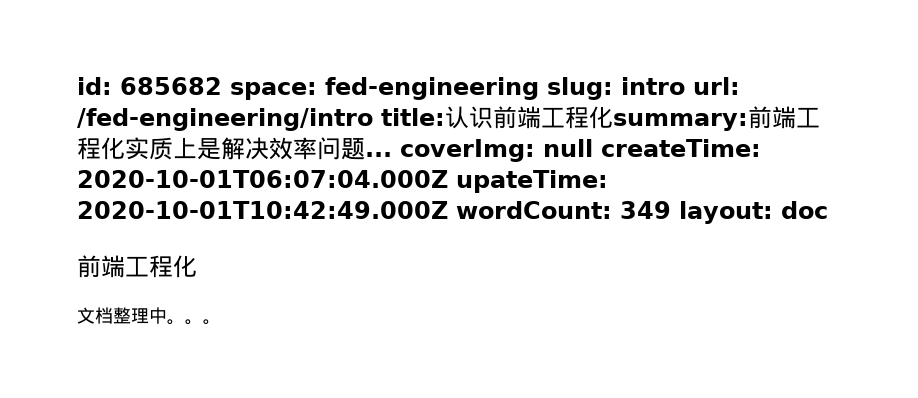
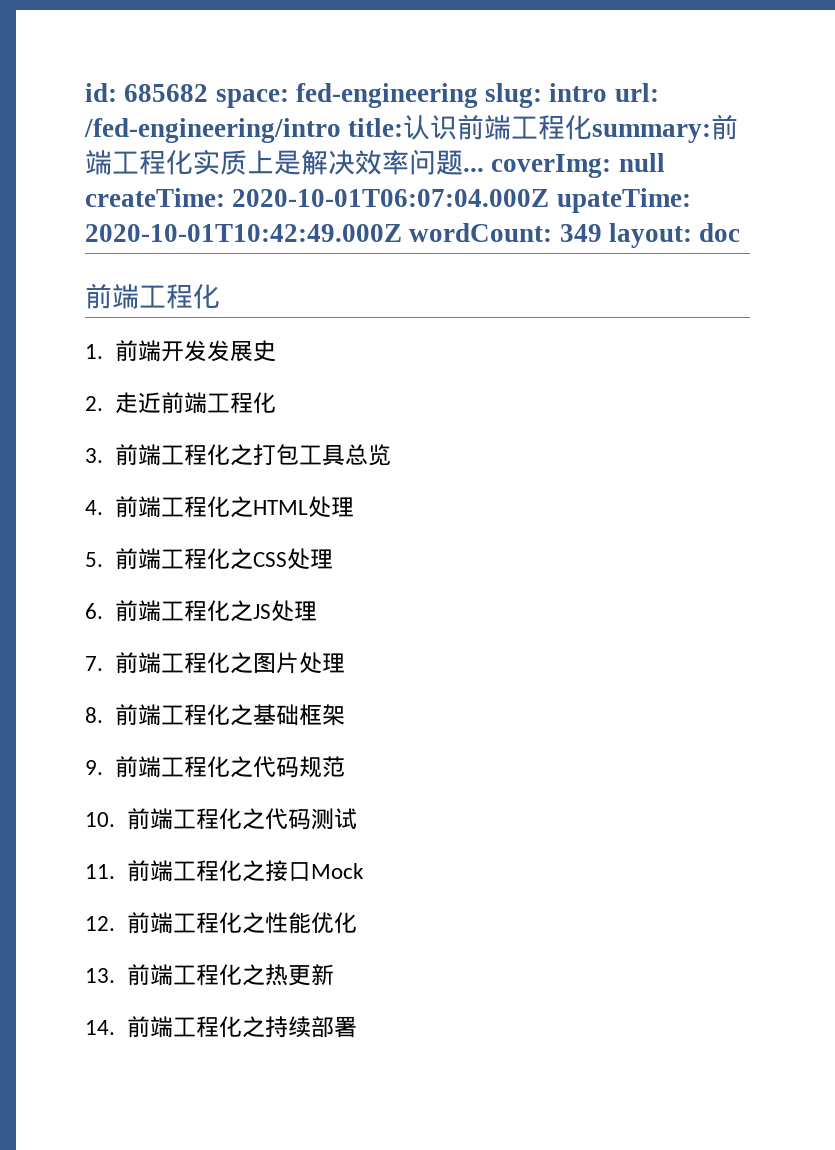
[77,307,221,325] 文档整理中。。。 -> [85,340,276,362] [85,392,276,414] [85,444,391,466] [85,496,354,518] [85,548,333,570] [85,600,317,622] [85,652,345,674] [85,704,345,726] [85,756,345,778] [85,808,357,830] [85,860,364,882] [85,912,357,934] [85,964,334,986] [85,1016,357,1038] 1.前端开发发展史 // 2.走近前端工程化 // 3.前端工程化之打包工具总览 // 4.前端工程化之HTML处理 // 5.前端工程化之CSS处理 // 6.前端工程化之JS处理 // 7.前端工程化之图片处理 // 8.前端工程化之基础框架 // 9.前端工程化之代码规范 // 10.前端工程化之代码测试 // 11.前端工程化之接口Mock // 12.前端工程化之性能优化 // 13.前端工程化之热更新 // 14.前端工程化之持续部署

